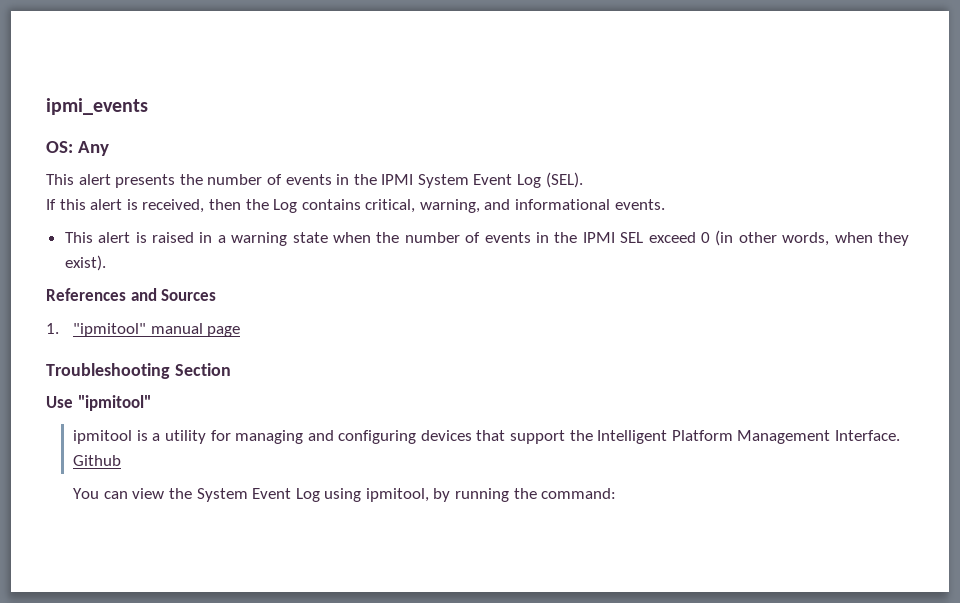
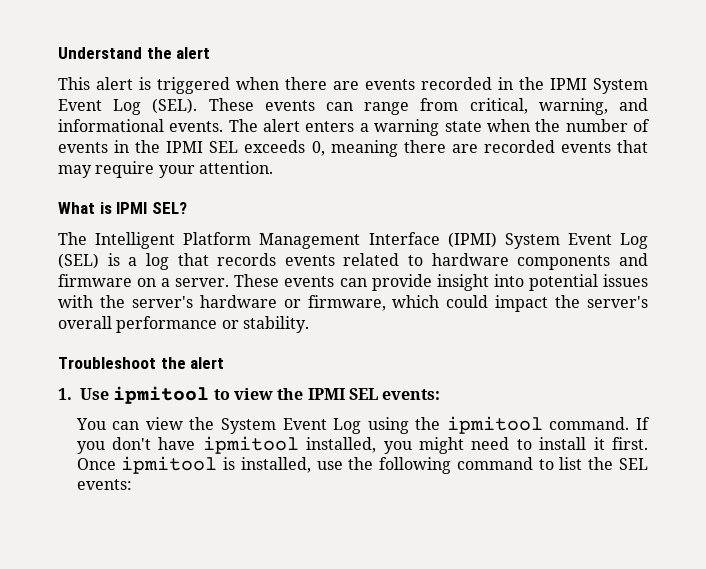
[46,98,148,115] [46,141,109,156] [46,174,332,188] ipmi_events // OS: Any // This alert presents the number of events -> [58,47,211,59] [58,77,492,94] Understand the alert // This alert is triggered when there are events recorded
[46,199,361,213] // If this alert is received, then the Log contains -> [208,98,459,115] These events can range from
[64,232,213,243] // This alert is raised in -> [228,119,355,132] The alert enters
[648,230,909,246] [64,255,106,271] [46,288,217,301] [46,323,241,337] [46,363,231,379] [46,395,151,411] [73,430,900,444] [73,455,122,466] exceed 0 (in other words, when they exist). // References and Sources // 1. "ipmitool" manual page // Troubleshooting Section // Use "ipmitool" // ipmitool is a utility for managing and configuring devices that support the Intelligent Platform Management Interface. Github -> [244,140,648,157] [58,161,273,178] [58,202,187,214] [58,232,648,249] [58,253,648,270] [58,274,648,291] [58,295,649,312] [58,316,309,333] [58,357,225,369] [58,386,441,404] exceeds 0, meaning there are recorded events that may require your attention. // What is IPMI SEL? // The Intelligent Platform Management Interface (IPMI) System Event Log (SEL) is a log that records events related to hardware components and firmware on a server. These events can provide insight into potential issues with the server's hardware or firmware, which could impact the server's overall performance or stability. // Troubleshoot the alert // 1. Use ipmitool to view the IPMI SEL events:
[365,488,617,502] ipmitool, by running the command: -> [415,416,650,434] [76,436,648,454] [76,456,648,474] [76,479,132,490] the ipmitool command. If you don't have ipmitool installed, you might need to install it first. Once ipmitool is installed, use the following command to list the SEL events:

